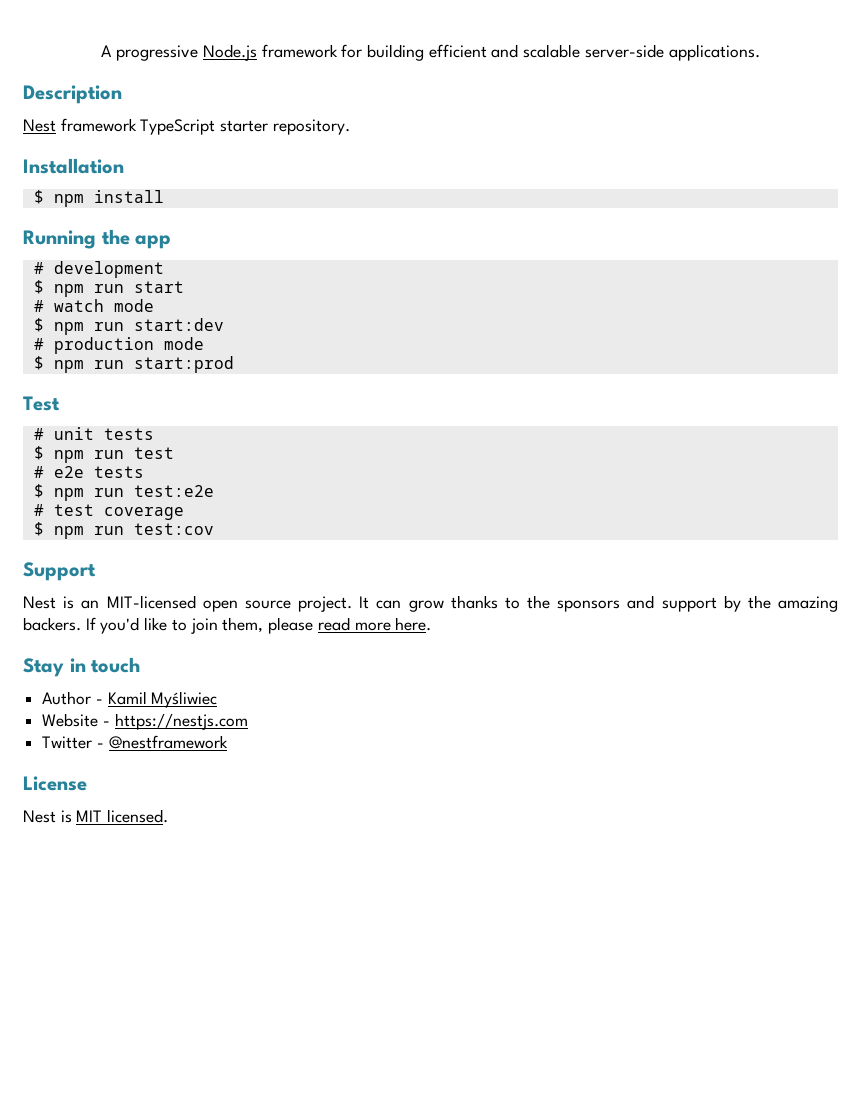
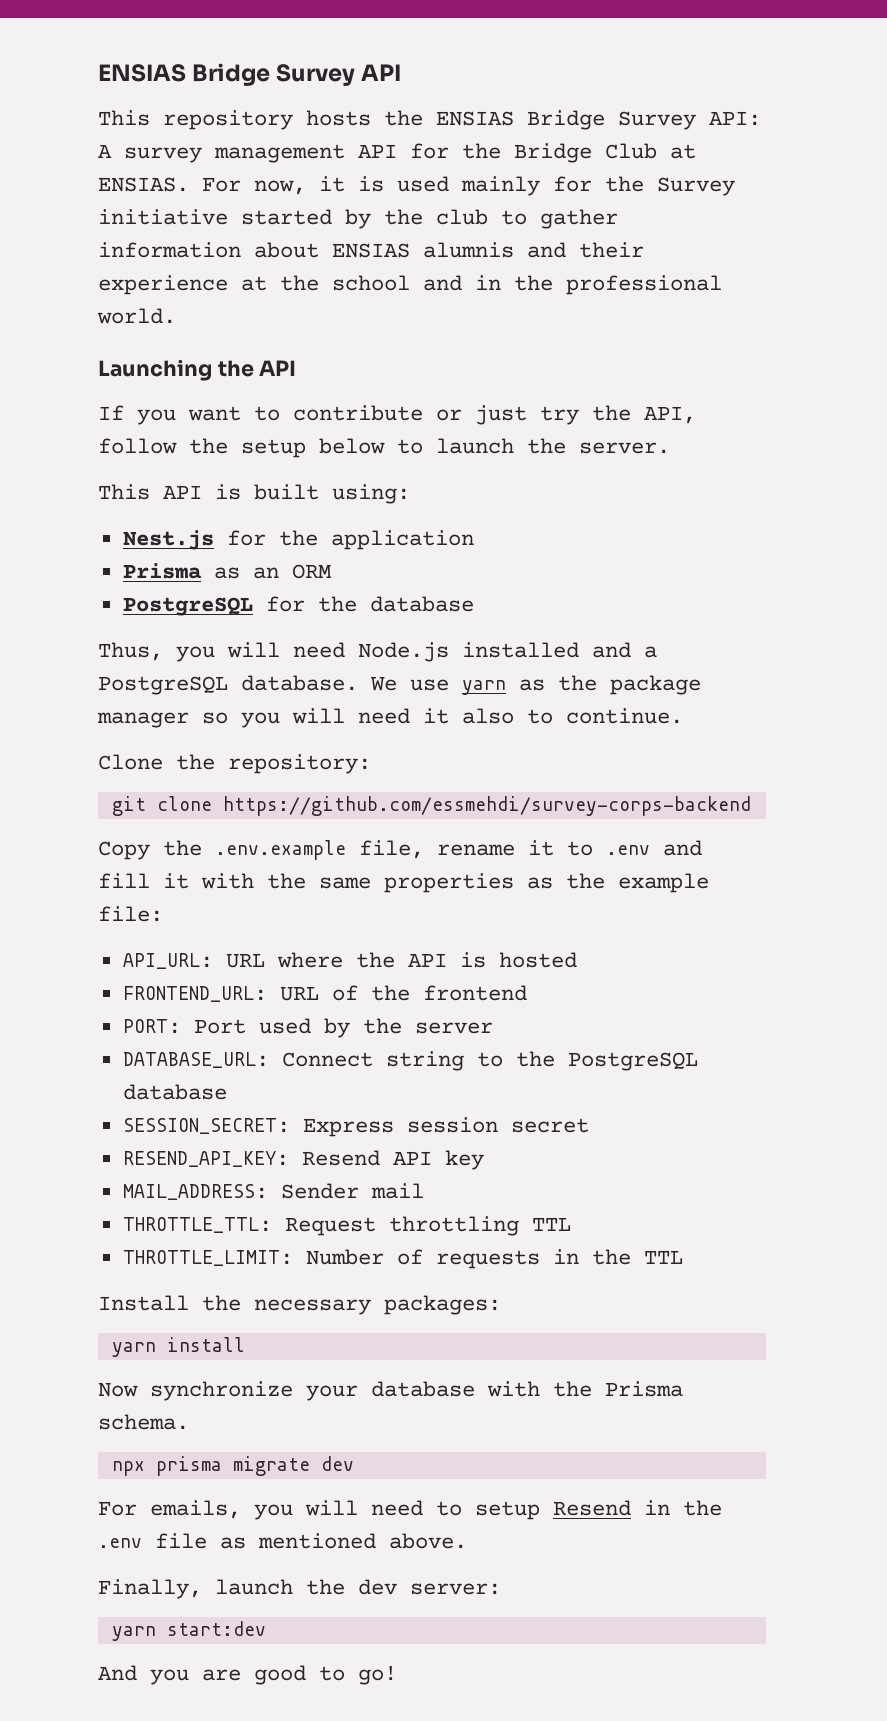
[101,44,760,61] [23,85,122,104] [23,118,350,135] [23,158,124,174] [33,190,164,207] [23,229,172,249] [33,261,164,278] [33,280,184,297] [33,299,154,312] [33,318,224,335] [33,337,204,354] [33,356,234,373] [23,396,60,411] [33,427,154,440] [33,446,174,463] [33,466,144,478] [33,484,214,501] [33,504,184,520] [33,522,214,539] [23,562,96,581] [23,595,838,612] [23,617,432,634] [23,657,141,677] [42,691,218,708] [42,713,248,730] [42,735,228,749] [23,776,87,791] [23,809,169,823] A progressive Node.js framework for building efficient and scalable server-side applications. // Description // Nest framework TypeScript starter repository. // Installation // $ npm install // Running the app // # development // $ npm run start // # watch mode // $ npm run start:dev // # production mode // $ npm run start:prod // Test // # unit tests // $ npm run test // # e2e tests // $ npm run test:e2e // # test coverage // $ npm run test:cov // Support // Nest is an MIT-licensed open source project. It can grow thanks to the sponsors and support by the amazing backers. If you'd like to join them, please read more here. // Stay in touch // Author - Kamil Myśliwiec // Website - https://nestjs.com // Twitter - @nestframework // License // Nest is MIT licensed. -> [98,63,402,86] [98,110,761,130] [98,143,696,163] [98,176,735,196] [98,209,618,229] [98,242,644,258] [98,275,722,295] [97,308,176,324] [98,359,297,381] [98,405,696,425] [98,438,670,458] [98,484,410,504] [122,530,474,550] [122,563,332,579] [122,596,474,616] [98,642,657,662] [98,675,701,695] [97,708,683,728] [98,754,371,774] [111,796,751,816] [98,840,702,860] [98,873,709,893] [98,906,163,922] [122,952,577,969] [122,985,527,1002] [122,1018,493,1038] [122,1051,698,1071] [122,1084,227,1100] [122,1117,589,1137] [122,1150,484,1170] [122,1183,424,1200] [122,1216,571,1236] [122,1249,683,1269] [98,1295,501,1315] [111,1337,245,1357] [98,1381,683,1401] [98,1414,189,1430] [111,1456,354,1476] [98,1500,722,1520] [98,1533,467,1549] [98,1579,501,1599] [111,1621,266,1641] [98,1665,397,1685] ENSIAS Bridge Survey API // This repository hosts the ENSIAS Bridge Survey API: A survey management API for the Bridge Club at ENSIAS. For now, it is used mainly for the Survey initiative started by the club to gather information about ENSIAS alumnis and their experience at the school and in the professional world. // Launching the API // If you want to contribute or just try the API, follow the setup below to launch the server. // This API is built using: // Nest.js for the application // Prisma as an ORM // PostgreSQL for the database // Thus, you will need Node.js installed and a PostgreSQL database. We use yarn as the package manager so you will need it also to continue. // Clone the repository: // git clone https://github.com/essmehdi/survey-corps-backend // Copy the .env.example file, rename it to .env and fill it with the same properties as the example file: // API_URL: URL where the API is hosted // FRONTEND_URL: URL of the frontend // PORT: Port used by the server // DATABASE_URL: Connect string to the PostgreSQL database // SESSION_SECRET: Express session secret // RESEND_API_KEY: Resend API key // MAIL_ADDRESS: Sender mail // THROTTLE_TTL: Request throttling TTL // THROTTLE_LIMIT: Number of requests in the TTL // Install the necessary packages: // yarn install // Now synchronize your database with the Prisma schema. // npx prisma migrate dev // For emails, you will need to setup Resend in the .env file as mentioned above. // Finally, launch the dev server: // yarn start:dev // And you are good to go!

